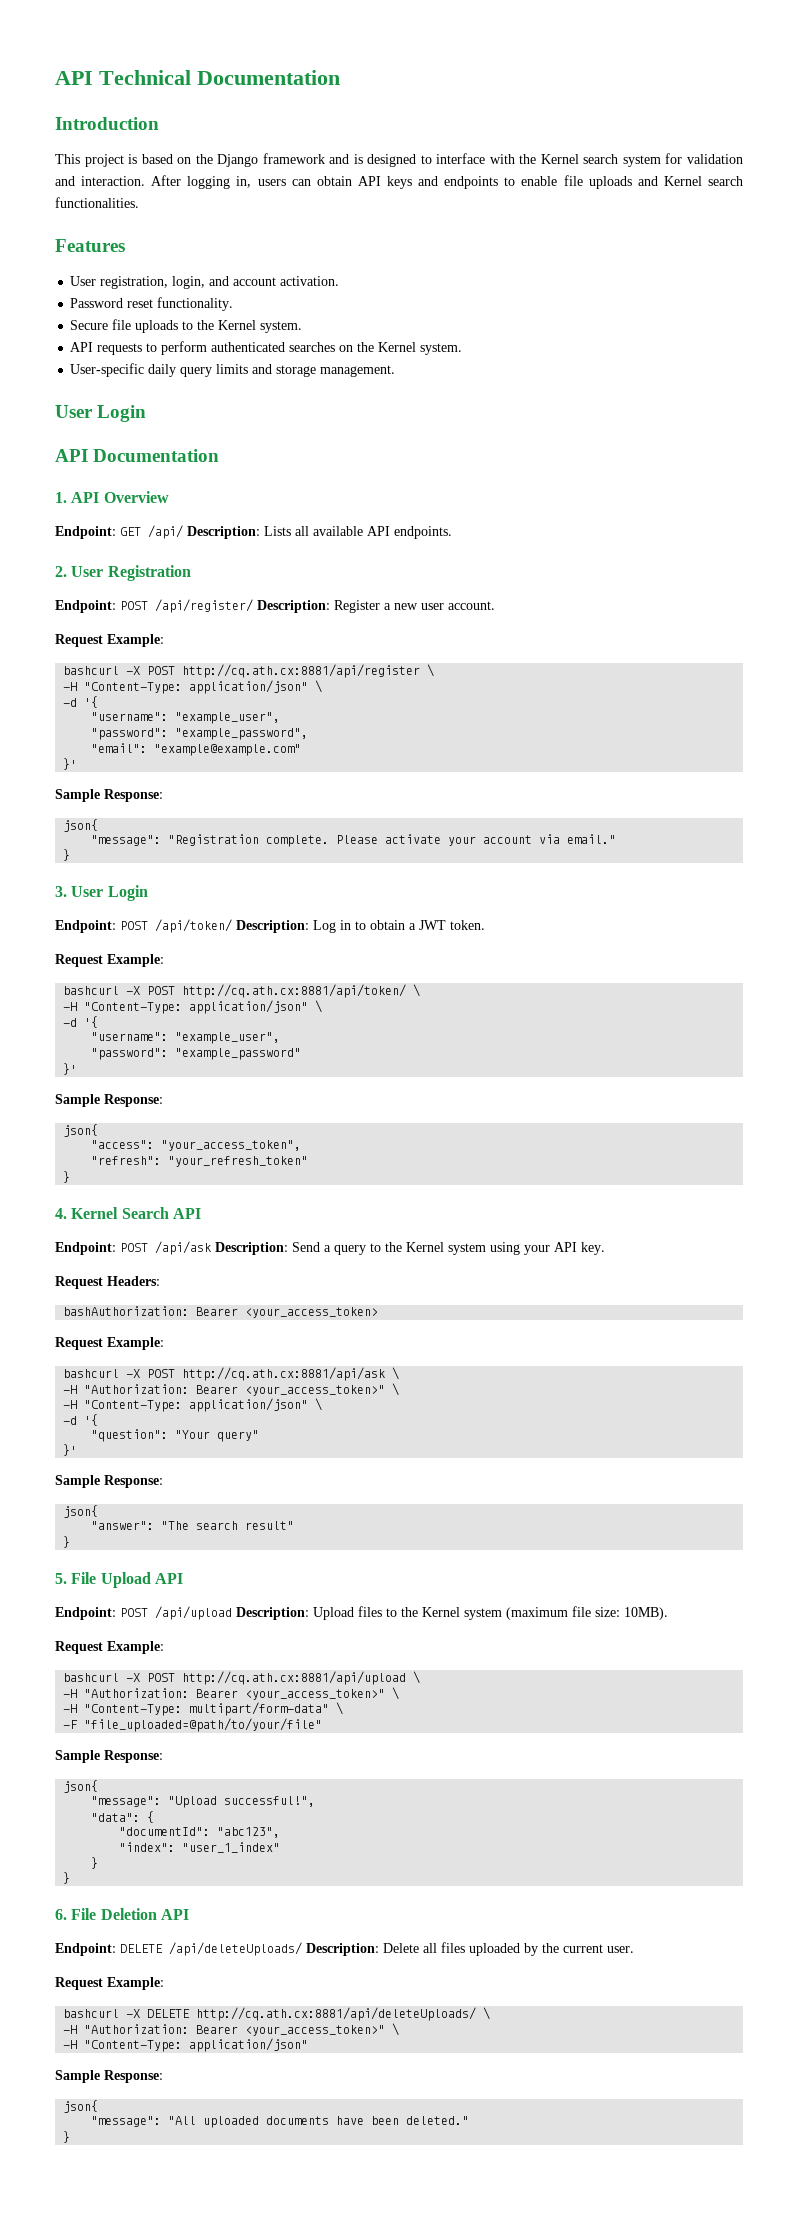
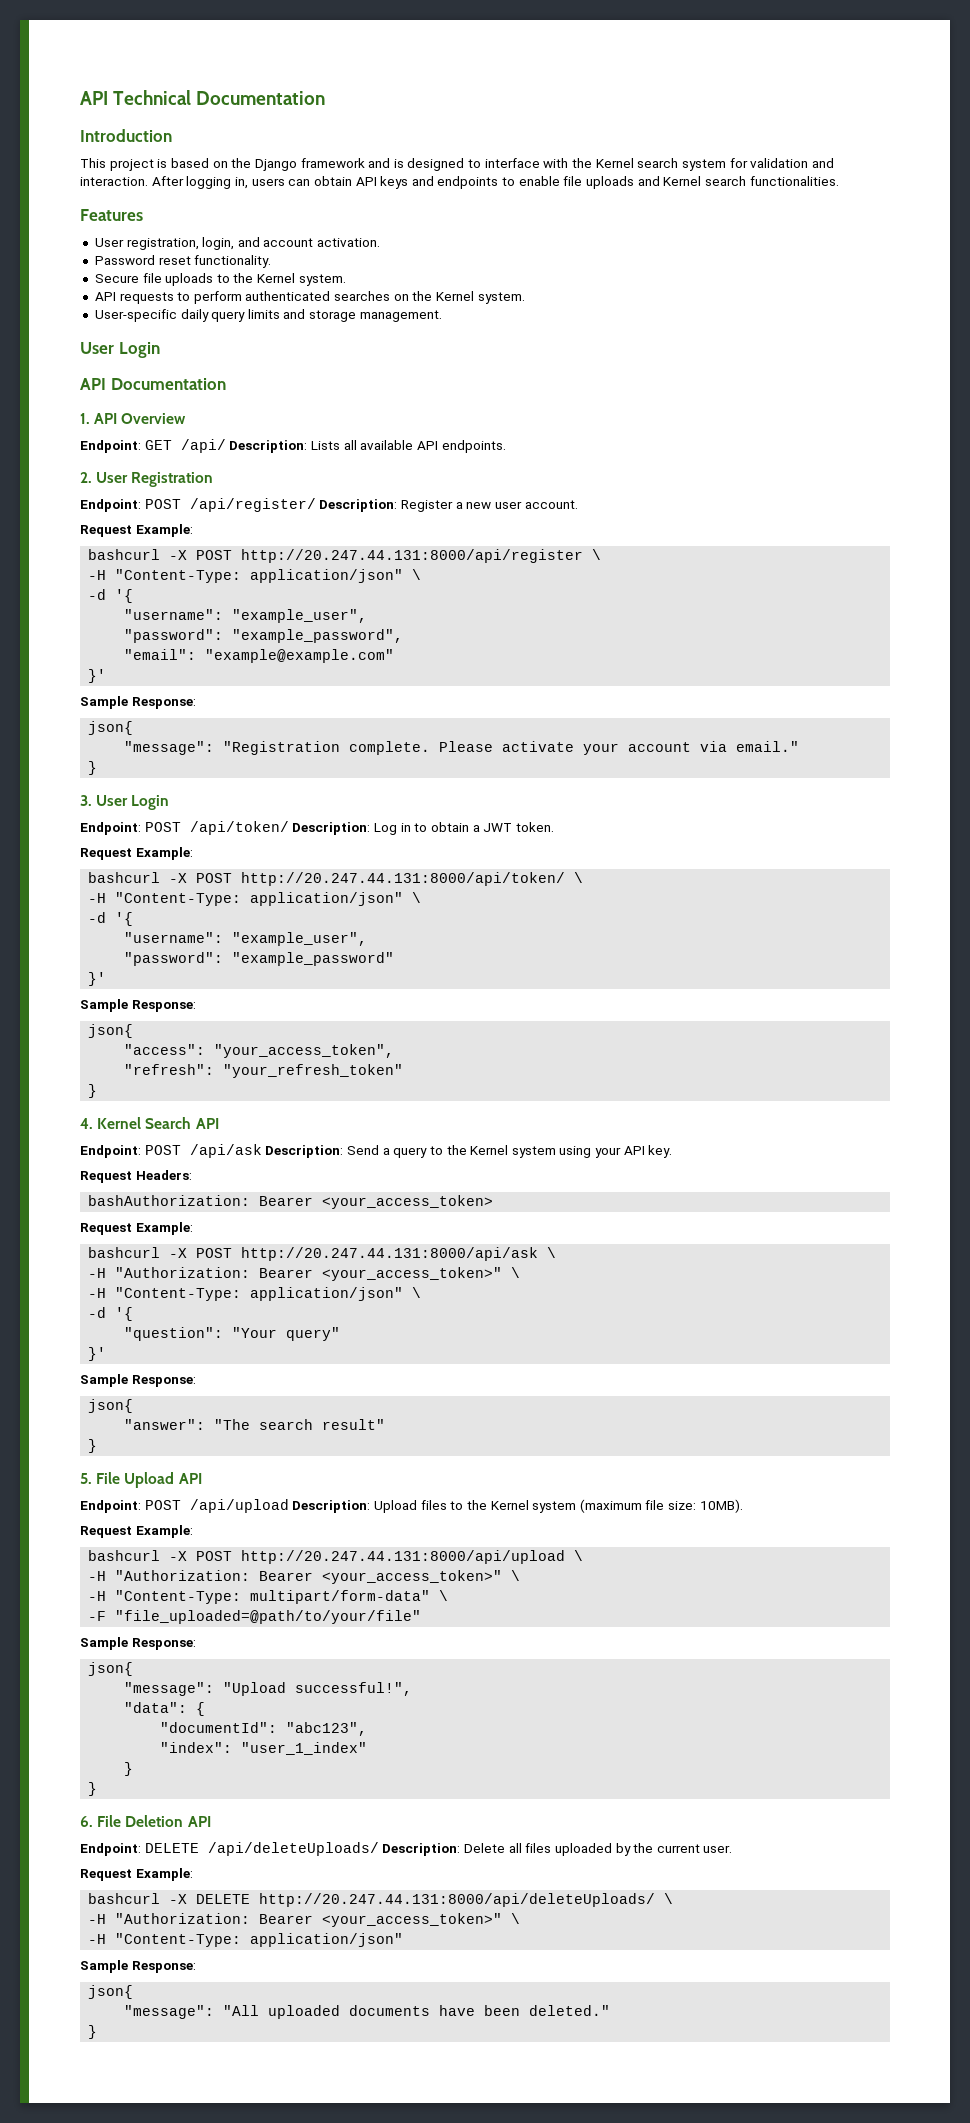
[182,664,421,678] http://cq.ath.cx:8881/api/register -> [241,549,584,563] http://20.247.44.131:8000/api/register
[182,984,407,998] http://cq.ath.cx:8881/api/token/ -> [241,872,566,886] http://20.247.44.131:8000/api/token/
[182,1367,386,1381] http://cq.ath.cx:8881/api/ask -> [241,1247,539,1261] http://20.247.44.131:8000/api/ask
[182,1671,407,1685] http://cq.ath.cx:8881/api/upload -> [241,1550,566,1564] http://20.247.44.131:8000/api/upload
[196,2007,477,2021] http://cq.ath.cx:8881/api/deleteUploads/ -> [259,1893,656,1907] http://20.247.44.131:8000/api/deleteUploads/

